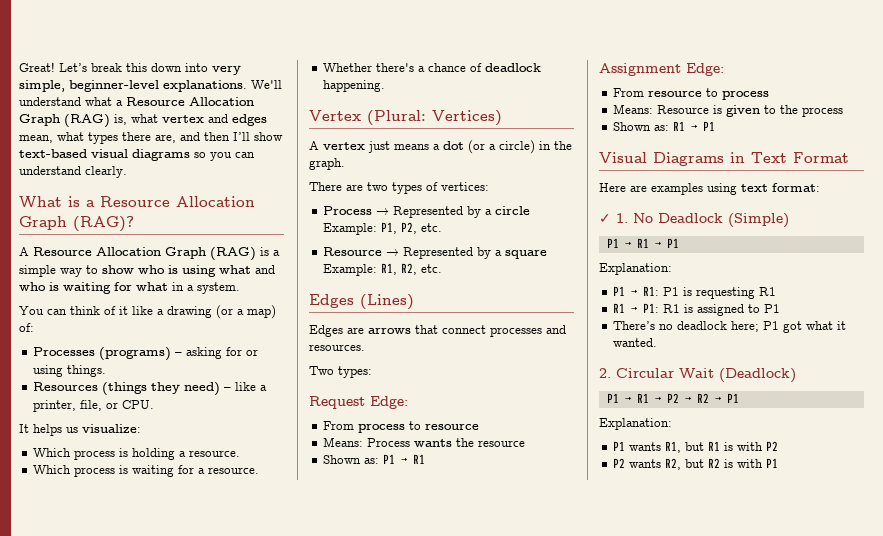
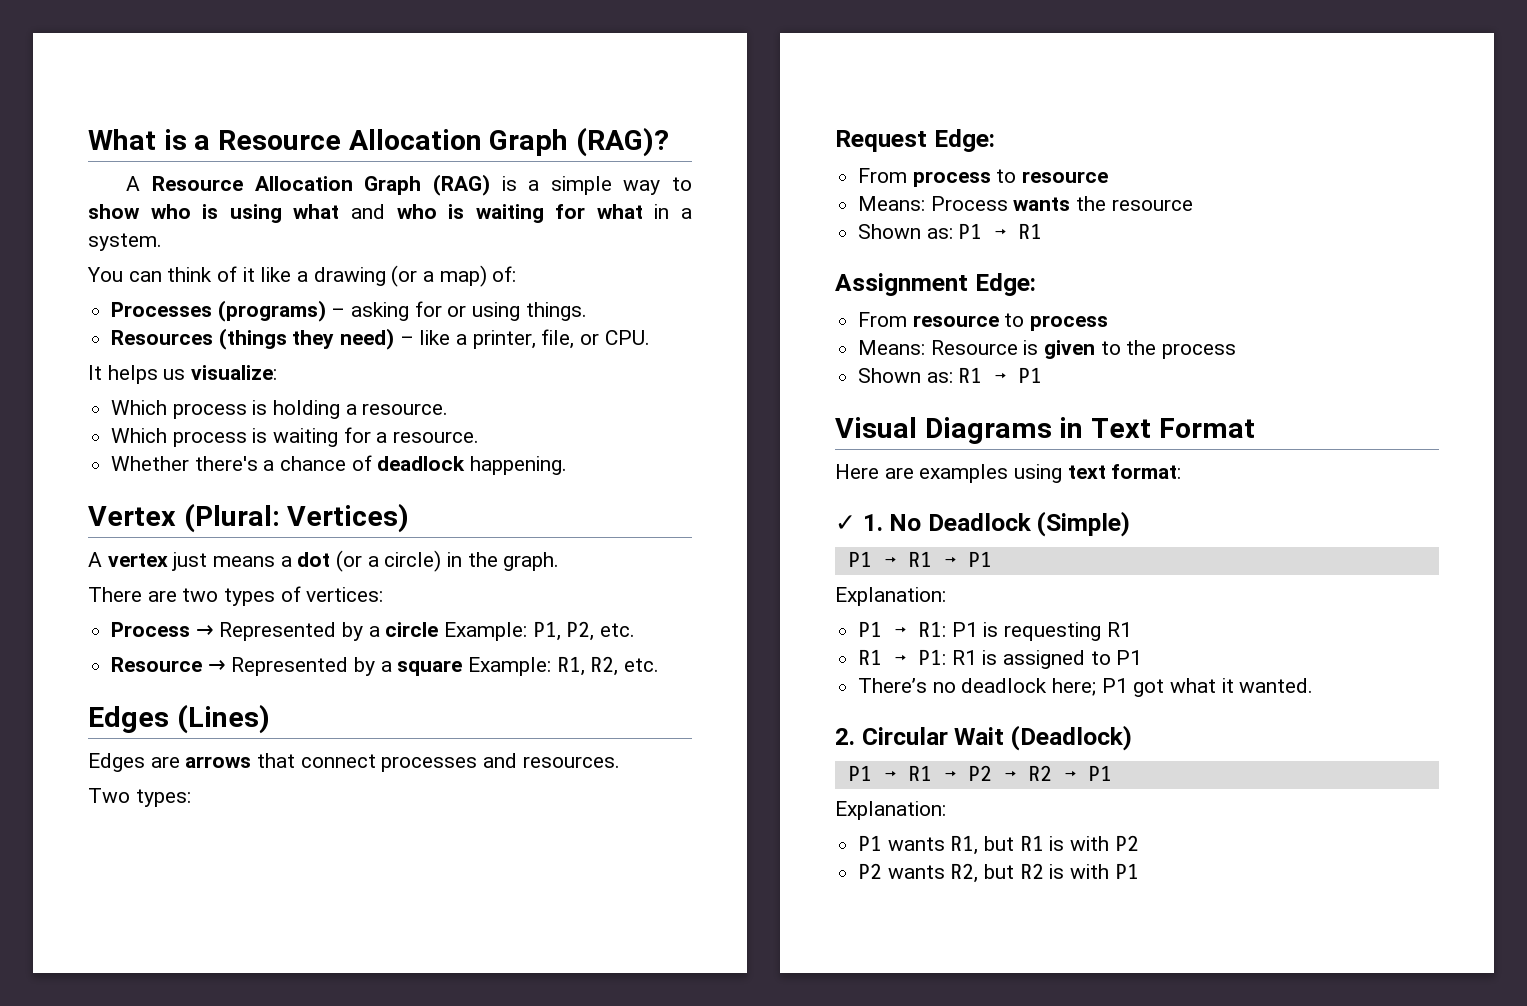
[19,62,241,75] [19,80,282,92] [19,97,254,106] [19,114,267,128] [19,132,283,144] [19,149,255,161] [19,166,127,178] Great! Let’s break this down into very simple, beginner-level explanations. We'll understand what a Resource Allocation Graph (RAG) is, what vertex and edges mean, what types there are, and then I’ll show text-based visual diagrams so you can understand clearly. // -> (88, 139) none

